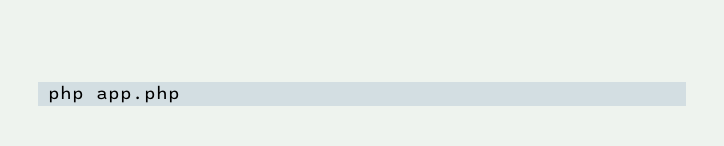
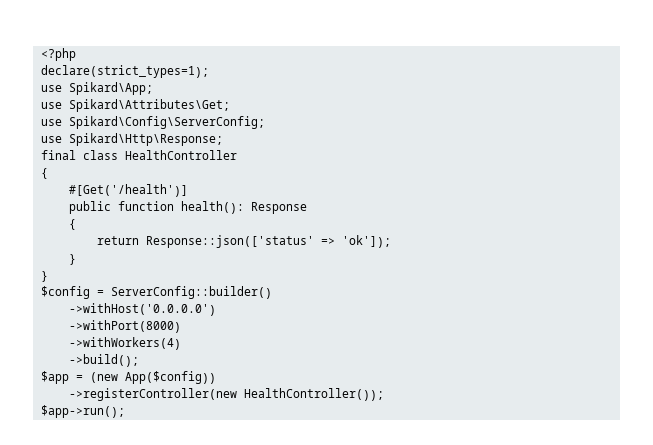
[47,85,180,103] php app.php -> [40,48,76,61] [40,65,209,78] [40,82,153,95] [40,99,230,112] [40,116,265,129] [40,133,223,146] [40,150,237,160] [40,168,48,179] [68,184,188,197] [68,201,307,214] [68,219,76,230] [96,235,391,248] [68,254,76,265] [40,271,48,282] [40,286,272,299] [68,303,216,316] [68,320,181,333] [68,337,181,350] [68,354,139,367] [40,371,216,384] [68,388,384,401] [40,405,125,418] <?php // declare(strict_types=1); // use Spikard\App; // use Spikard\Attributes\Get; // use Spikard\Config\ServerConfig; // use Spikard\Http\Response; // final class HealthController // { // #[Get('/health')] // public function health(): Response // { // return Response::json(['status' => 'ok']); // } // } // $config = ServerConfig::builder() // ->withHost('0.0.0.0') // ->withPort(8000) // ->withWorkers(4) // ->build(); // $app = (new App($config)) // ->registerController(new HealthController()); // $app->run();

